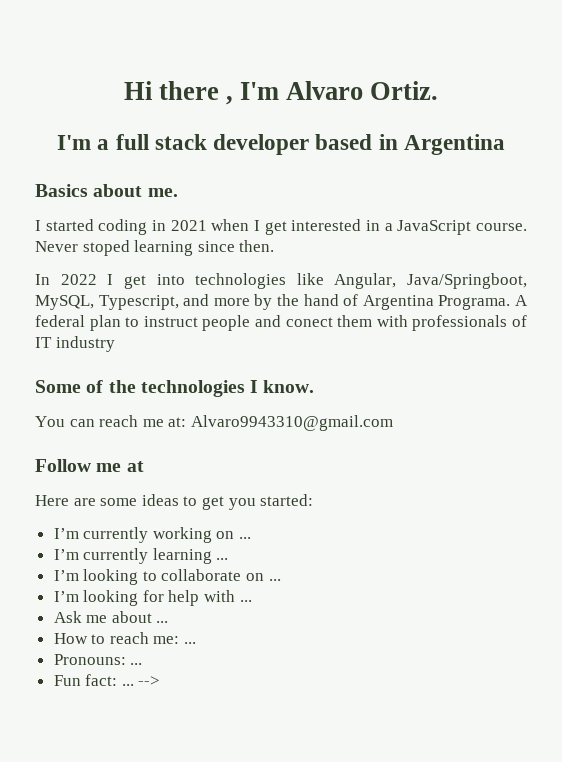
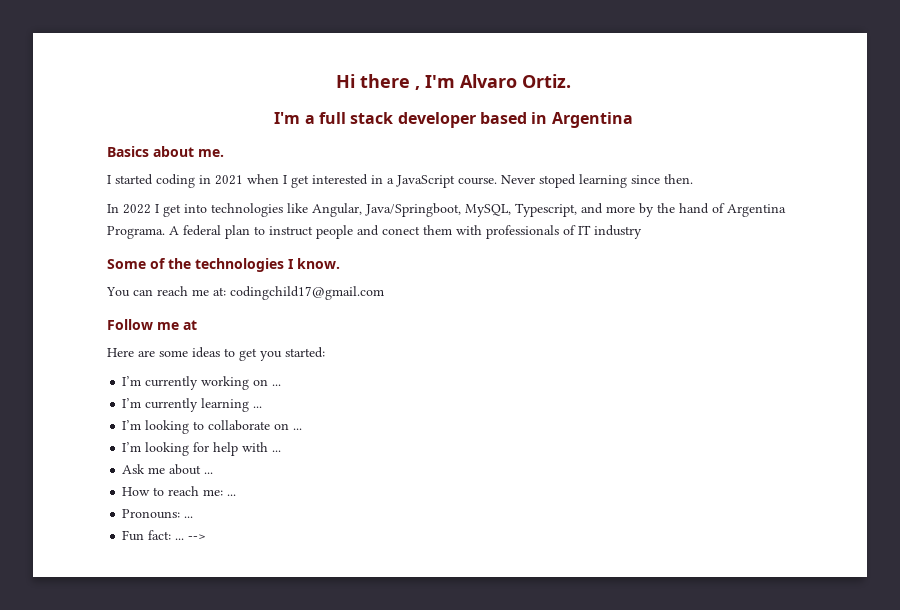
[190,415,393,431] Alvaro9943310@gmail.com -> [230,286,384,300] codingchild17@gmail.com

